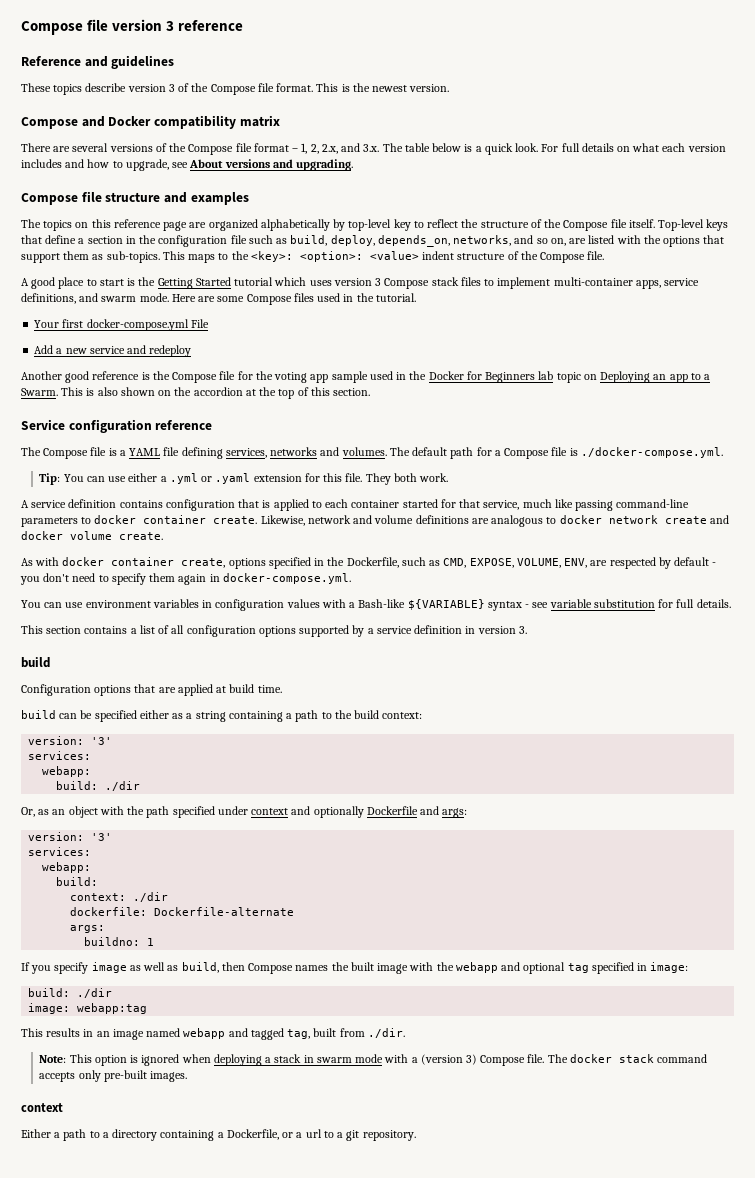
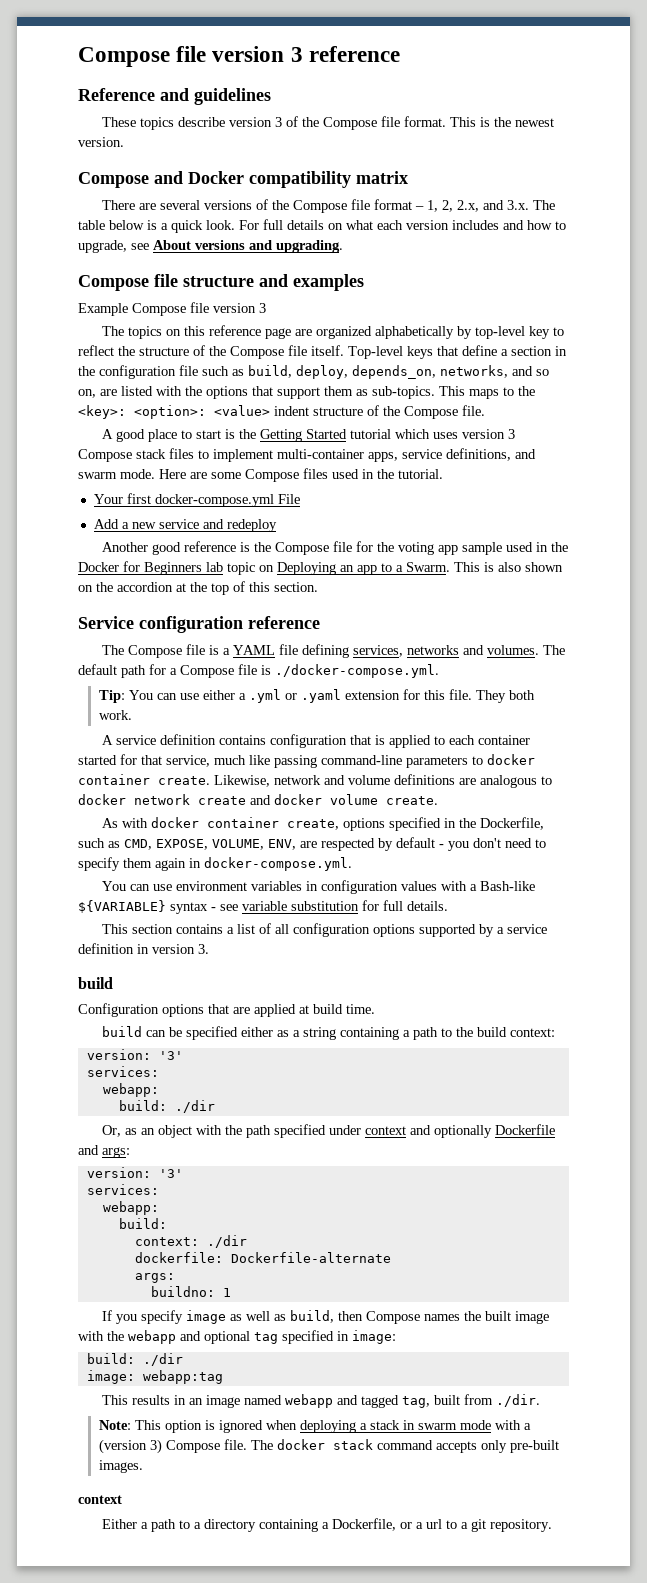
(249, 198) none -> [78,302,266,316] // Example Compose file version 3

